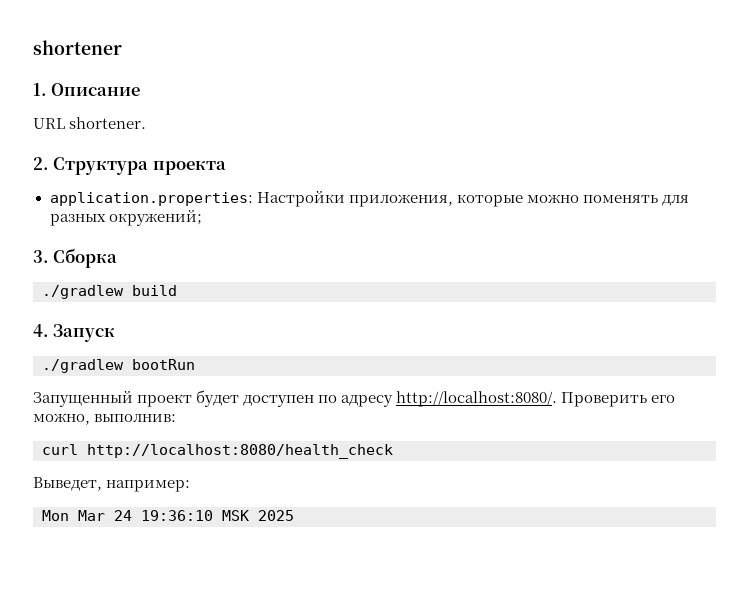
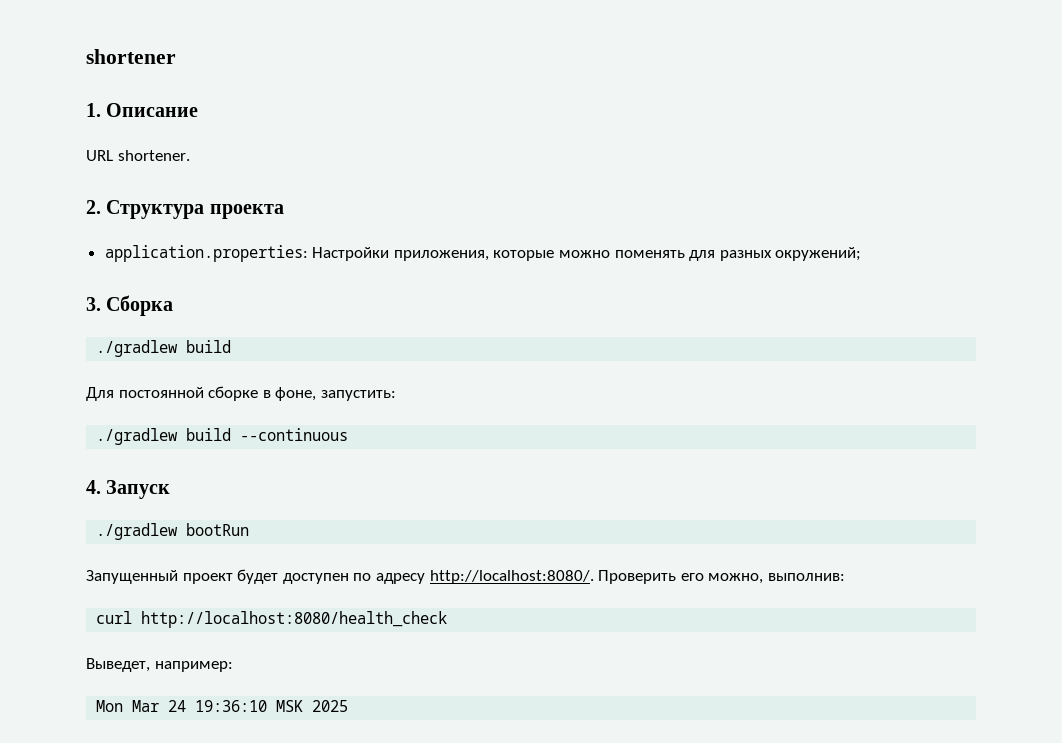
(177, 290) none -> [86,386,396,401] [96,428,349,445] // Для постоянной сборке в фоне, запустить: // ./gradlew build --continuous

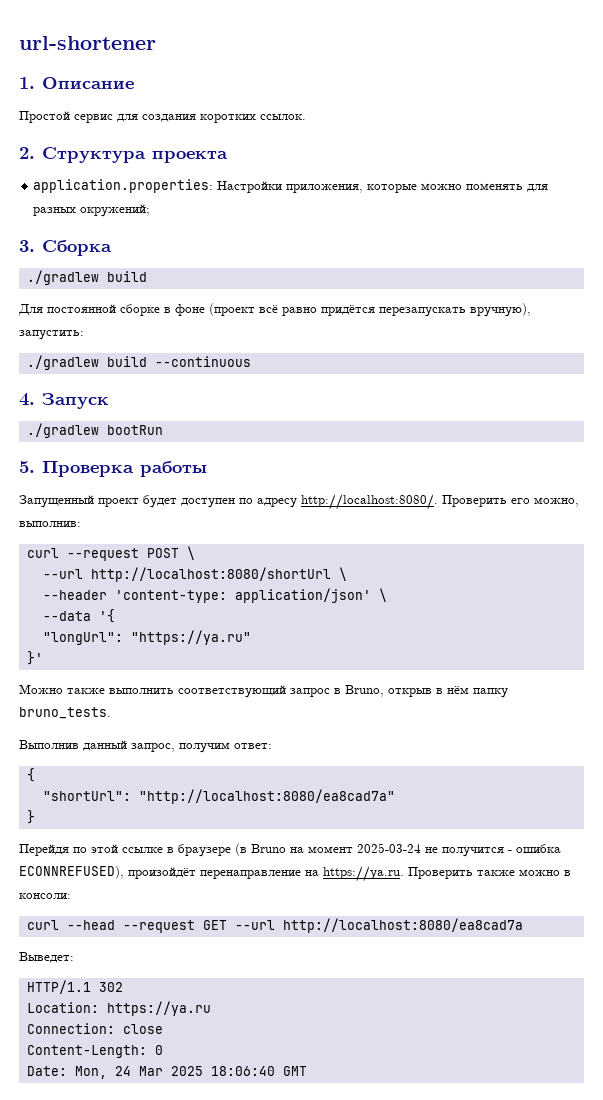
[86,49,176,64] shortener -> [19,36,156,50] url-shortener
[86,150,190,161] URL shortener. -> [19,111,306,123] Простой сервис для создания коротких ссылок.
[275,387,317,401] фоне, -> [175,303,531,317] фоне (проект всё равно придётся перезапускать вручную),
(250, 529) none -> [19,461,207,477] // 5. Проверка работы
[141,611,448,628] [86,658,233,672] [96,700,349,712] http://localhost:8080/health_check // Выведет, например: // Mon Mar 24 19:36:10 MSK 2025 -> [66,546,195,561] [42,567,347,582] [42,588,387,603] [42,609,115,623] [42,630,251,645] [26,651,43,665] [19,684,508,698] [19,707,111,719] [19,740,272,753] [26,768,35,782] [42,789,395,804] [26,810,35,824] [19,843,561,857] [19,866,571,882] [19,893,71,899] [26,918,523,933] [19,952,74,963] [26,980,123,994] [26,1001,211,1016] [26,1023,163,1034] [26,1045,163,1058] [26,1066,307,1079] --request POST \ // --url http://localhost:8080/shortUrl \ // --header 'content-type: application/json' \ // --data '{ // "longUrl": "https://ya.ru" // }' // Можно также выполнить соответствующий запрос в Bruno, открыв в нём папку bruno_tests. // Выполнив данный запрос, получим ответ: // { // "shortUrl": "http://localhost:8080/ea8cad7a" // } // Перейдя по этой ссылке в браузере (в Bruno на момент 2025-03-24 не получится - ошибка ECONNREFUSED), произойдёт перенаправление на https://ya.ru. Проверить также можно в консоли: // curl --head --request GET --url http://localhost:8080/ea8cad7a // Выведет: // HTTP/1.1 302 // Location: https://ya.ru // Connection: close // Content-Length: 0 // Date: Mon, 24 Mar 2025 18:06:40 GMT

